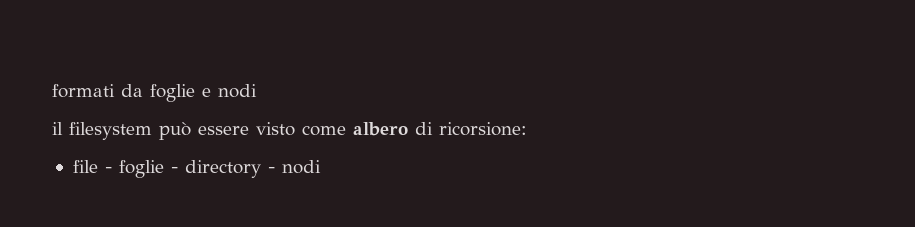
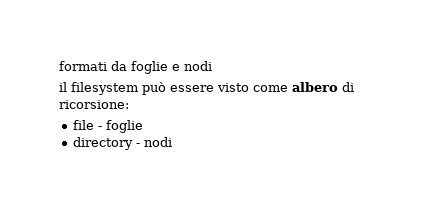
[170,167,178,173] - -> (143, 126) //

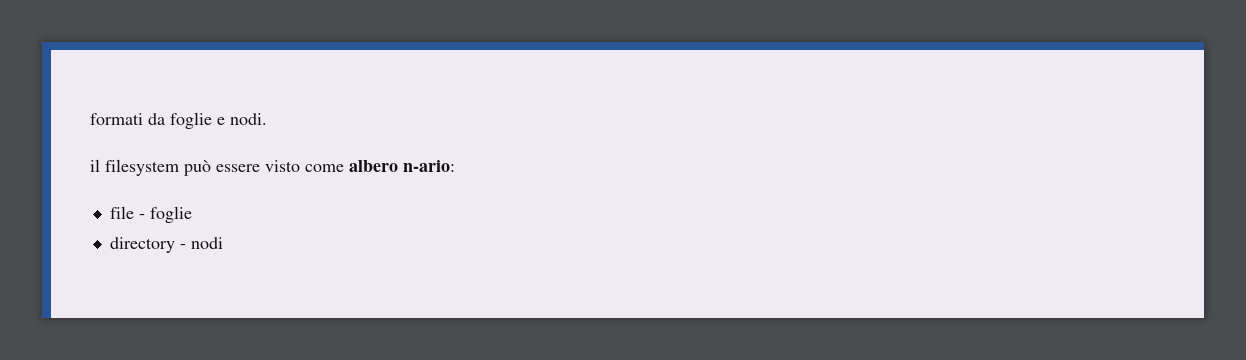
[184,61,212,71] nodi -> [230,113,267,125] nodi.
[342,82,354,92] [59,100,129,109] di ricorsione: -> [403,160,455,172] n-ario:

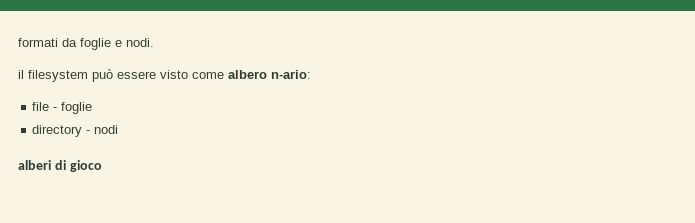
(223, 243) none -> [18,160,102,172] // alberi di gioco

